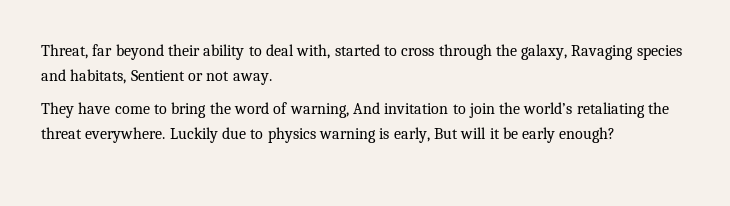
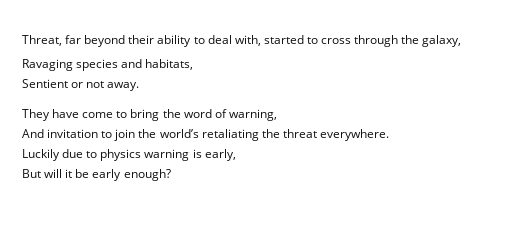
(568, 52) none -> (462, 41) //
(127, 76) none -> (194, 64) //
(349, 110) none -> (277, 115) //
(166, 135) none -> (389, 135) //
(430, 135) none -> (236, 155) //

